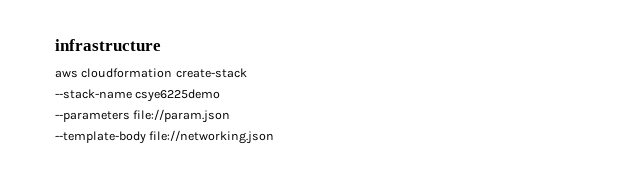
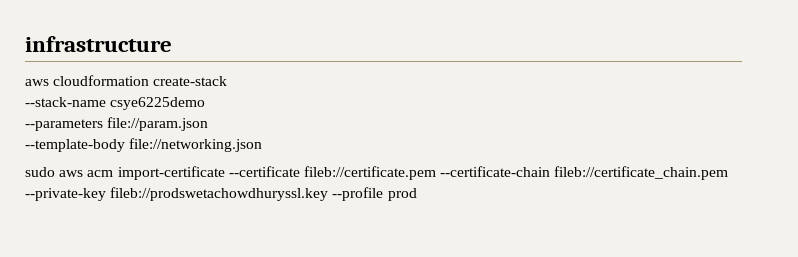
(275, 137) none -> [25,166,729,180] [25,187,417,201] // sudo aws acm import-certificate --certificate fileb://certificate.pem --certificate-chain fileb://certificate_chain.pem --private-key fileb://prodswetachowdhuryssl.key --profile prod

